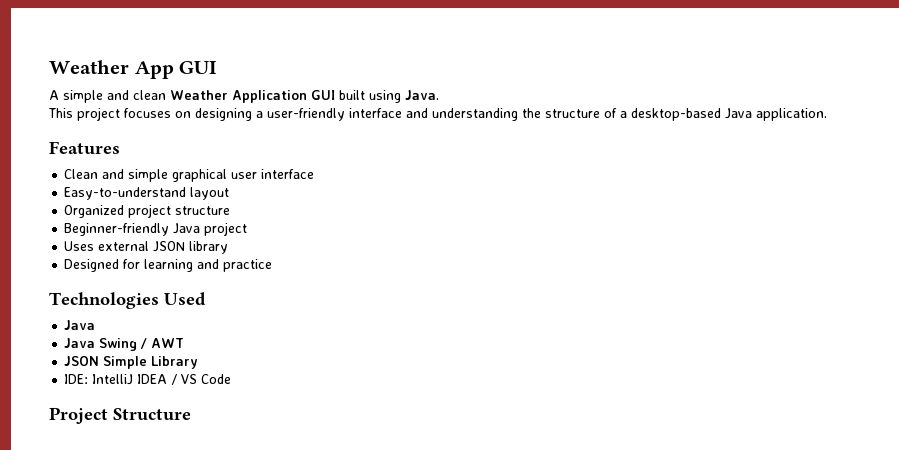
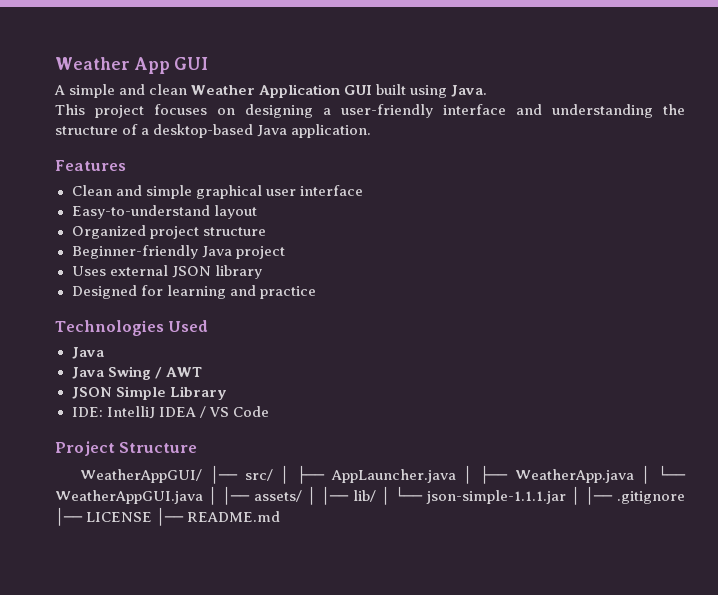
(191, 414) none -> [80,465,686,484] [55,486,685,505] [55,507,281,526] // WeatherAppGUI/ │── src/ │ ├── AppLauncher.java │ ├── WeatherApp.java │ └── WeatherAppGUI.java │ │── assets/ │ │── lib/ │ └── json-simple-1.1.1.jar │ │── .gitignore │── LICENSE │── README.md

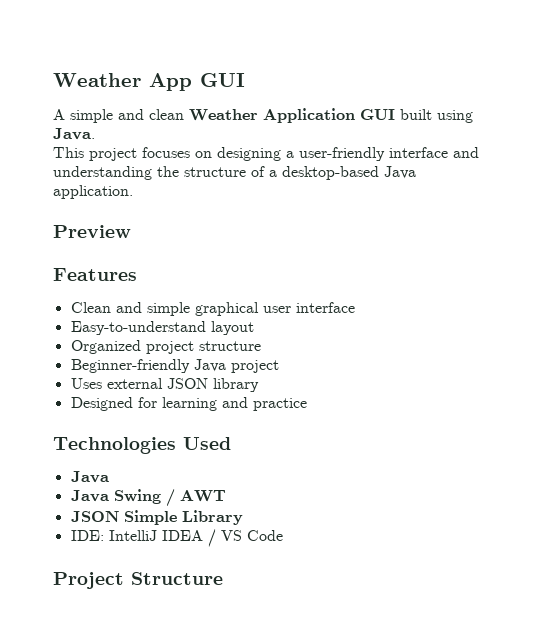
(372, 131) none -> [53,225,131,238] // Preview
[80,465,686,484] [55,486,685,505] [55,507,281,526] // WeatherAppGUI/ │── src/ │ ├── AppLauncher.java │ ├── WeatherApp.java │ └── WeatherAppGUI.java │ │── assets/ │ │── lib/ │ └── json-simple-1.1.1.jar │ │── .gitignore │── LICENSE │── README.md -> (223, 578) none

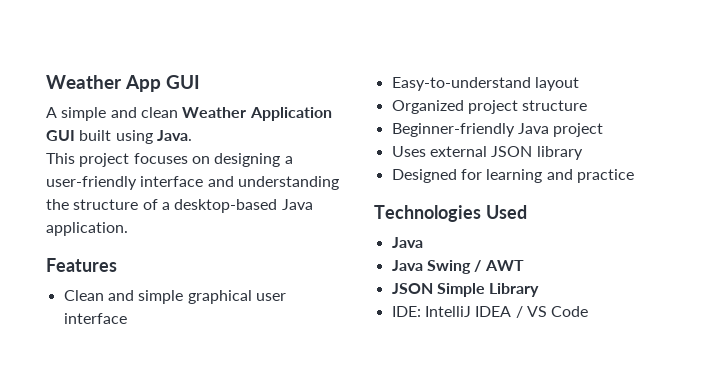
[53,225,131,238] // Preview -> (128, 229) none
[53,572,223,589] // Project Structure -> (589, 311) none

